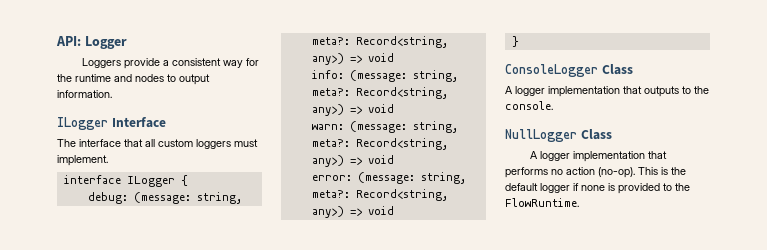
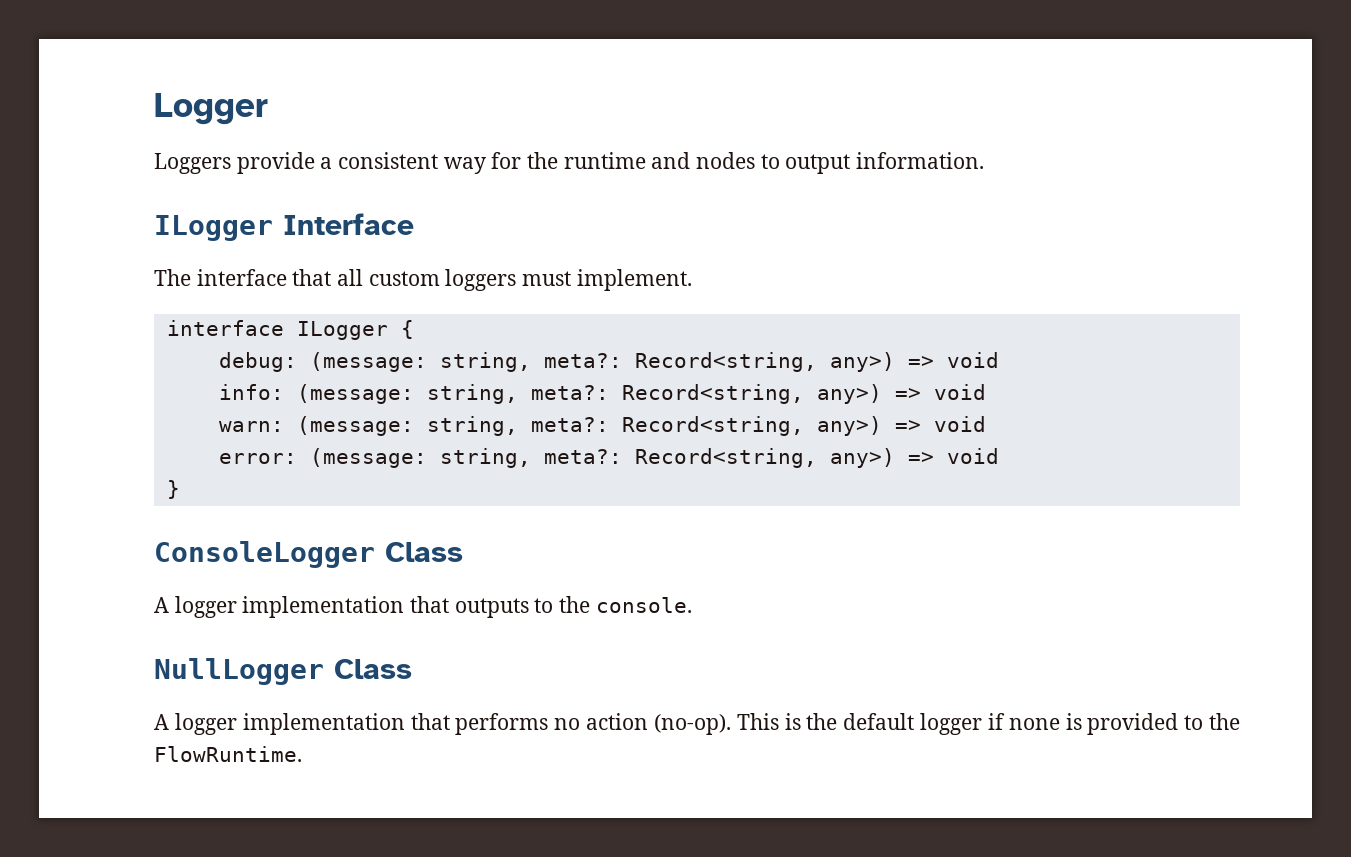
[56,36,81,46] API: -> (154, 109) none

